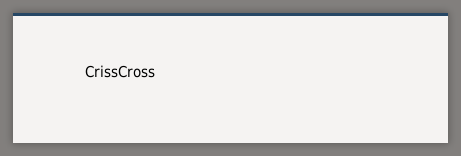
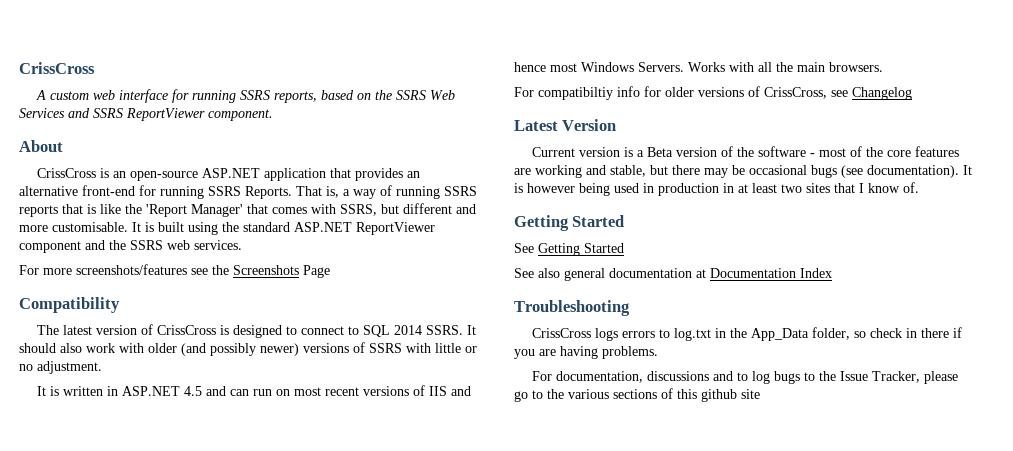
[85,65,155,78] CrissCross -> [19,62,95,74] [36,89,456,103] [19,108,273,121] [19,140,63,152] [37,168,421,181] [19,185,477,199] [19,203,476,217] [19,222,435,235] [19,240,242,253] [19,264,330,278] [19,297,120,313] [37,324,477,338] [19,342,477,356] [19,361,102,374] [37,385,472,396] [514,62,883,72] [514,86,912,100] [514,119,617,131] [532,146,960,157] [514,165,972,178] [514,182,919,196] [514,215,625,231] [514,243,624,256] [514,268,832,281] [514,300,630,316] [532,327,963,341] [514,346,658,359] [532,371,959,384] [514,388,760,402] CrissCross // A custom web interface for running SSRS reports, based on the SSRS Web Services and SSRS ReportViewer component. // About // CrissCross is an open-source ASP.NET application that provides an alternative front-end for running SSRS Reports. That is, a way of running SSRS reports that is like the 'Report Manager' that comes with SSRS, but different and more customisable. It is built using the standard ASP.NET ReportViewer component and the SSRS web services. // For more screenshots/features see the Screenshots Page // Compatibility // The latest version of CrissCross is designed to connect to SQL 2014 SSRS. It should also work with older (and possibly newer) versions of SSRS with little or no adjustment. // It is written in ASP.NET 4.5 and can run on most recent versions of IIS and hence most Windows Servers. Works with all the main browsers. // For compatibiltiy info for older versions of CrissCross, see Changelog // Latest Version // Current version is a Beta version of the software - most of the core features are working and stable, but there may be occasional bugs (see documentation). It is however being used in production in at least two sites that I know of. // Getting Started // See Getting Started // See also general documentation at Documentation Index // Troubleshooting // CrissCross logs errors to log.txt in the App_Data folder, so check in there if you are having problems. // For documentation, discussions and to log bugs to the Issue Tracker, please go to the various sections of this github site

